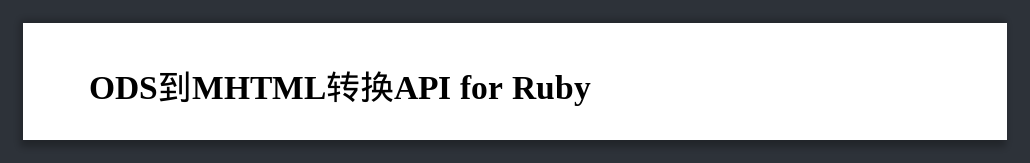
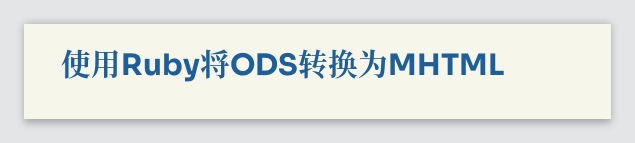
[89,71,592,106] ODS到MHTML转换API for Ruby -> [61,49,504,82] 使用Ruby将ODS转换为MHTML

